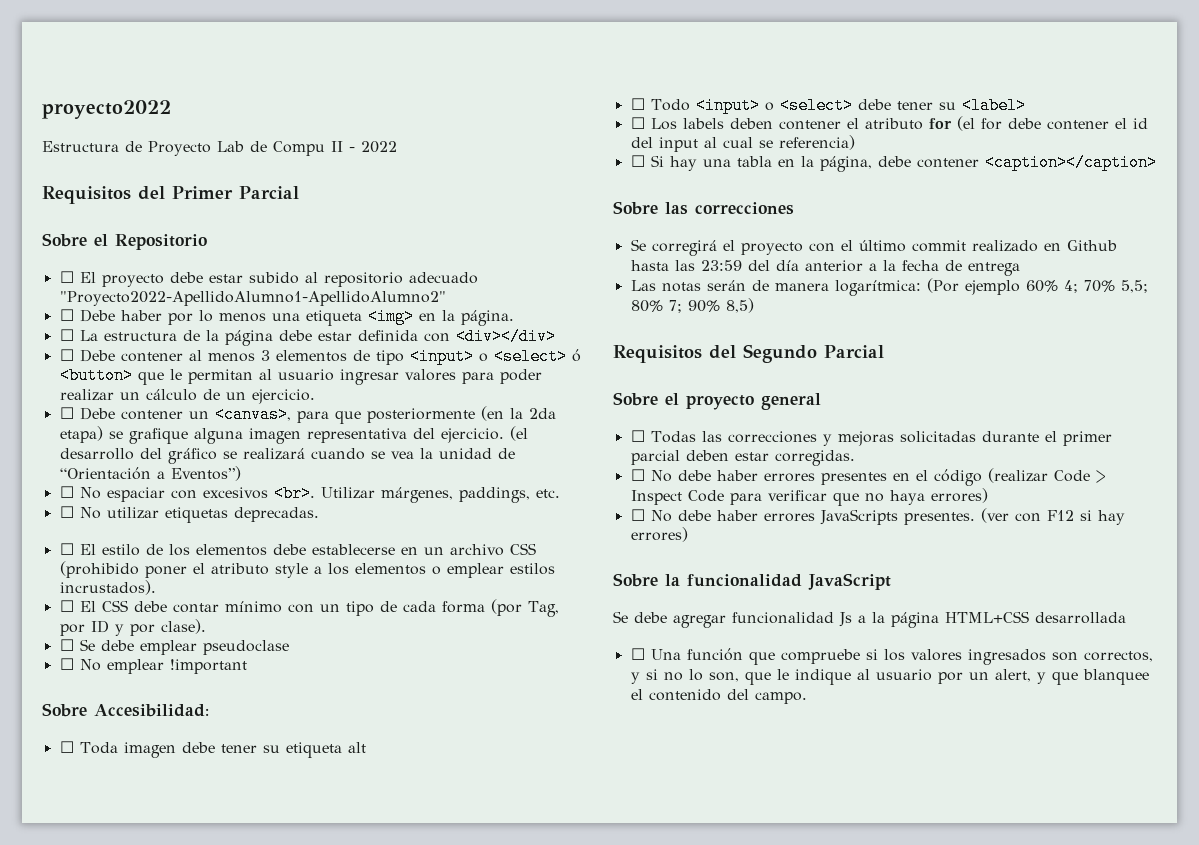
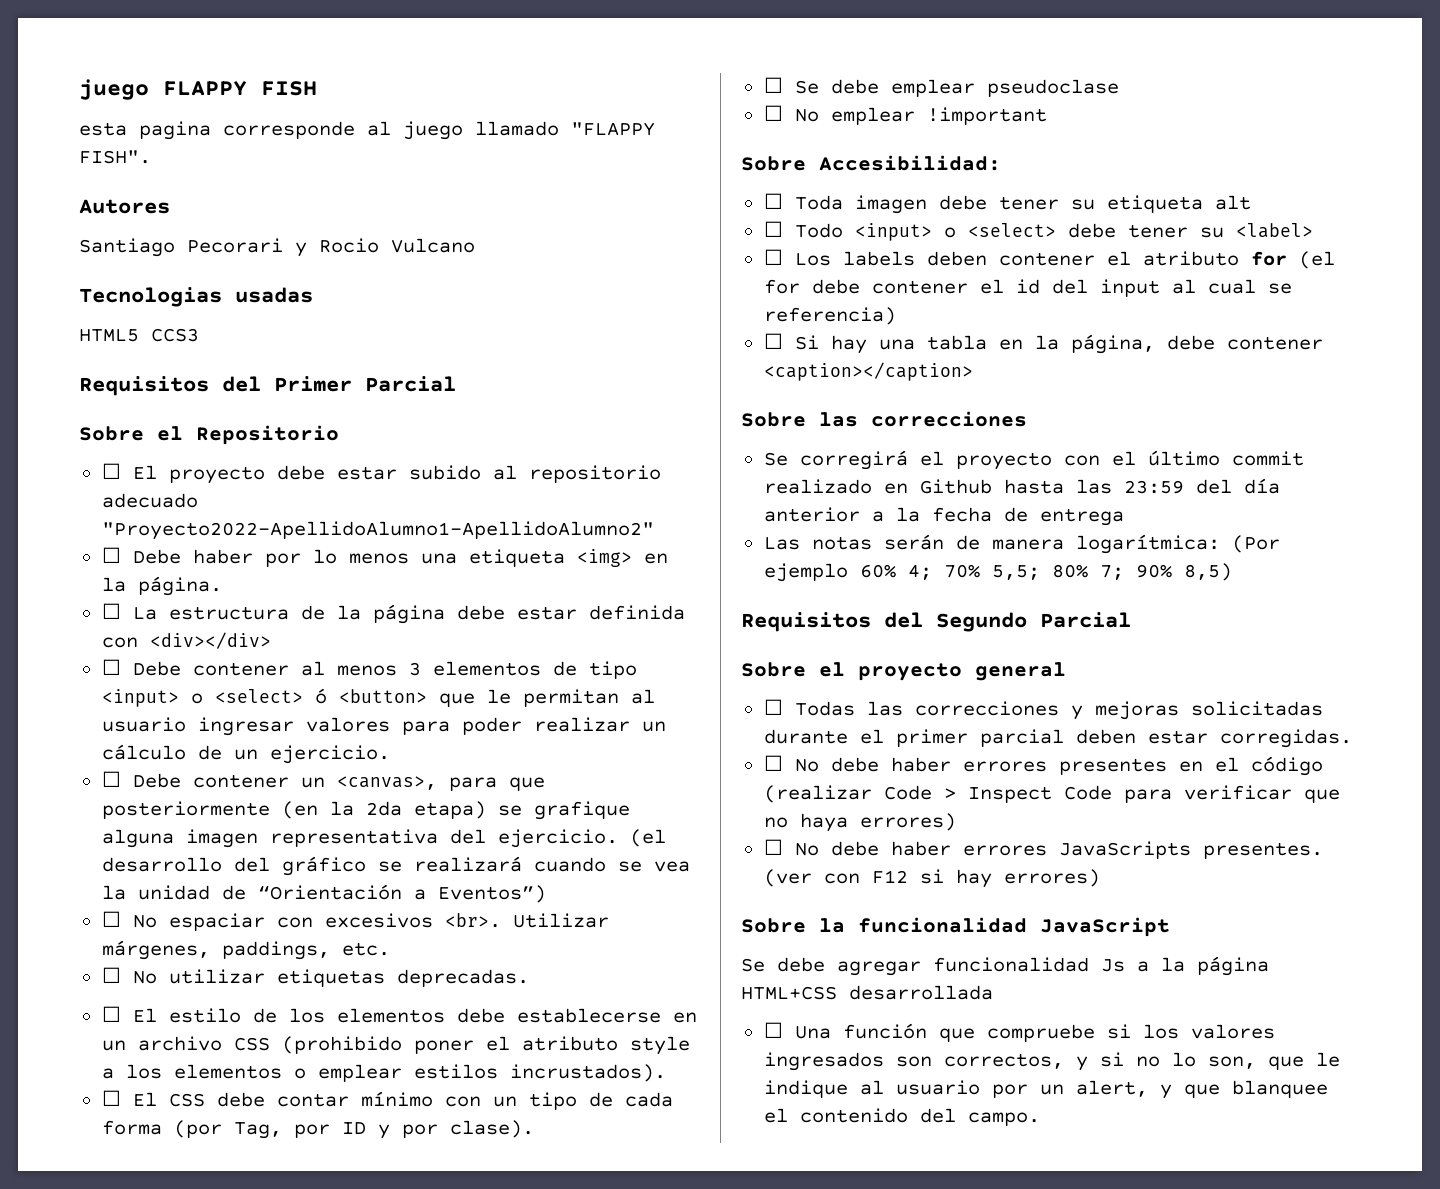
[42,100,171,119] [42,141,397,156] proyecto2022 // Estructura de Proyecto Lab de Compu II - 2022 -> [79,79,317,100] [79,121,655,140] [79,150,151,164] [79,199,170,214] [79,238,475,257] [79,287,313,307] [79,328,199,342] juego FLAPPY FISH // esta pagina corresponde al juego llamado "FLAPPY FISH". // Autores // Santiago Pecorari y Rocio Vulcano // Tecnologias usadas // HTML5 CCS3

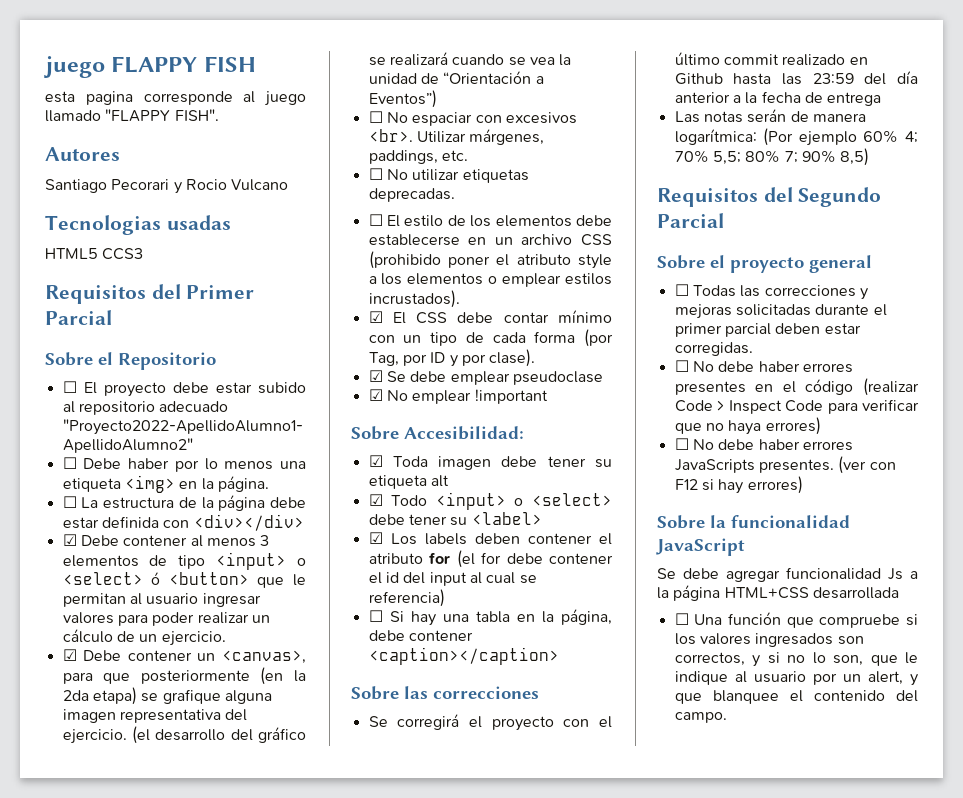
[101,659,121,675] ☐ -> [62,534,77,546] ☑
[101,771,121,787] ☐ -> [62,649,77,661] ☑
[101,1090,121,1106] ☐ -> [368,311,383,323] ☑
[763,77,783,93] ☐ -> [368,370,383,382] ☑
[763,105,783,121] ☐ -> [368,389,383,401] ☑
[763,193,783,209] ☐ -> [368,455,383,467] ☑
[763,221,783,237] ☐ -> [368,494,383,506] ☑
[763,249,783,265] ☐ -> [368,532,383,544] ☑

